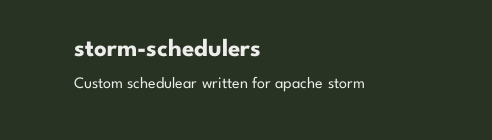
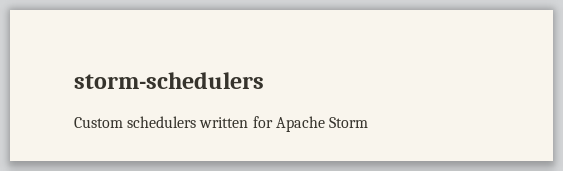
[127,77,198,89] schedulear -> [127,116,197,128] schedulers
[275,77,365,92] apache storm -> [275,116,368,132] Apache Storm

